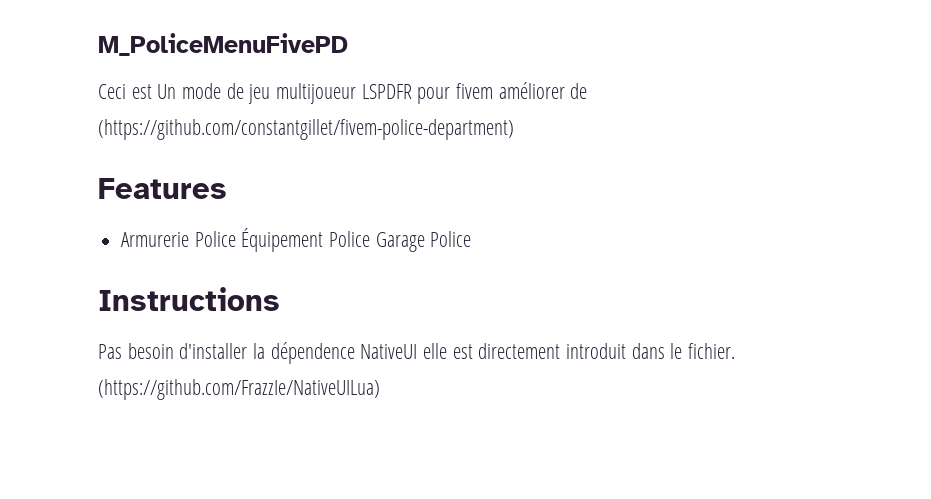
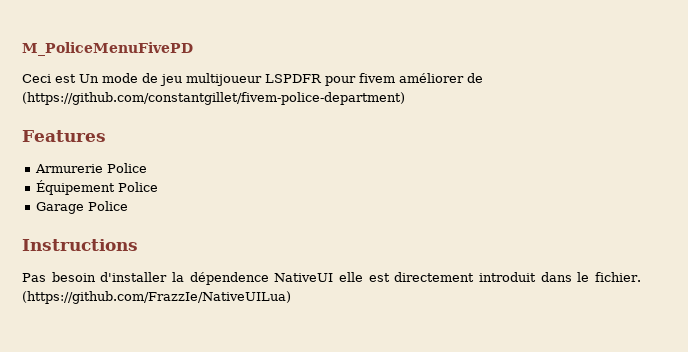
(236, 239) none -> (148, 168) //
(371, 239) none -> (159, 187) //

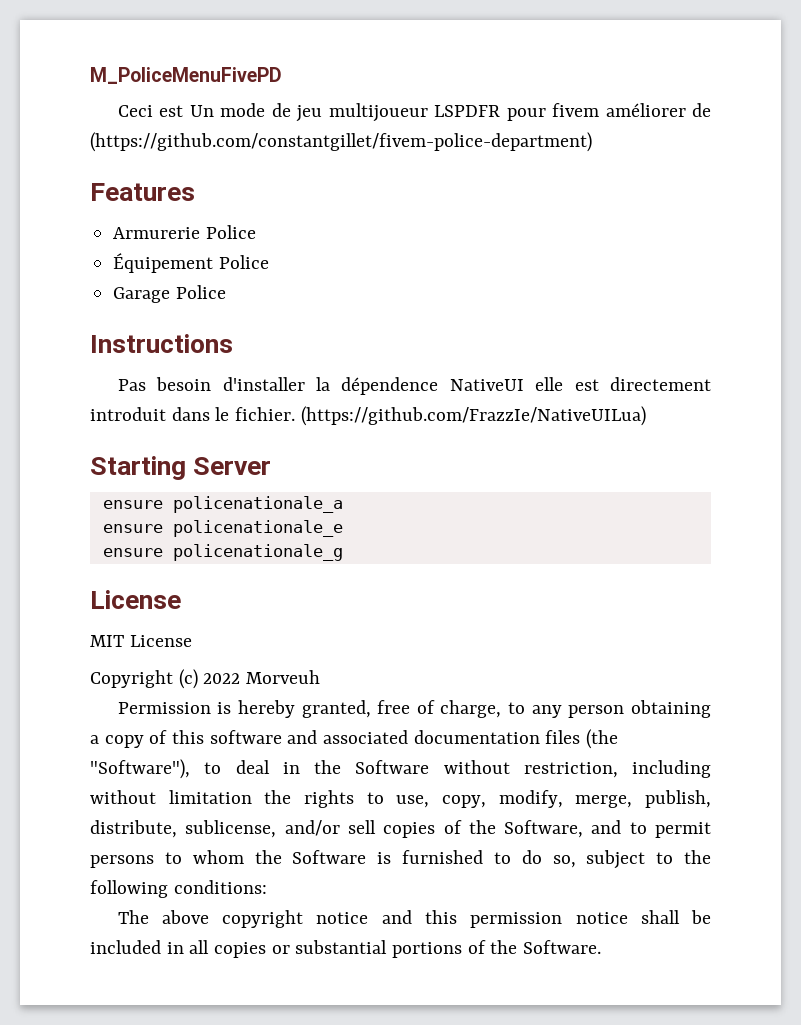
(291, 297) none -> [90,456,272,480] [102,496,343,513] [102,520,343,537] [102,544,343,561] [90,590,181,609] [90,635,192,647] [90,669,321,689] [117,700,711,718] [90,729,619,749] [90,759,711,779] [90,790,712,808] [90,820,711,838] [90,850,711,869] [90,880,267,898] [117,910,712,928] [90,940,602,958] // Starting Server // ensure policenationale_a // ensure policenationale_e // ensure policenationale_g // License // MIT License // Copyright (c) 2022 Morveuh // Permission is hereby granted, free of charge, to any person obtaining a copy of this software and associated documentation files (the "Software"), to deal in the Software without restriction, including without limitation the rights to use, copy, modify, merge, publish, distribute, sublicense, and/or sell copies of the Software, and to permit persons to whom the Software is furnished to do so, subject to the following conditions: // The above copyright notice and this permission notice shall be included in all copies or substantial portions of the Software.

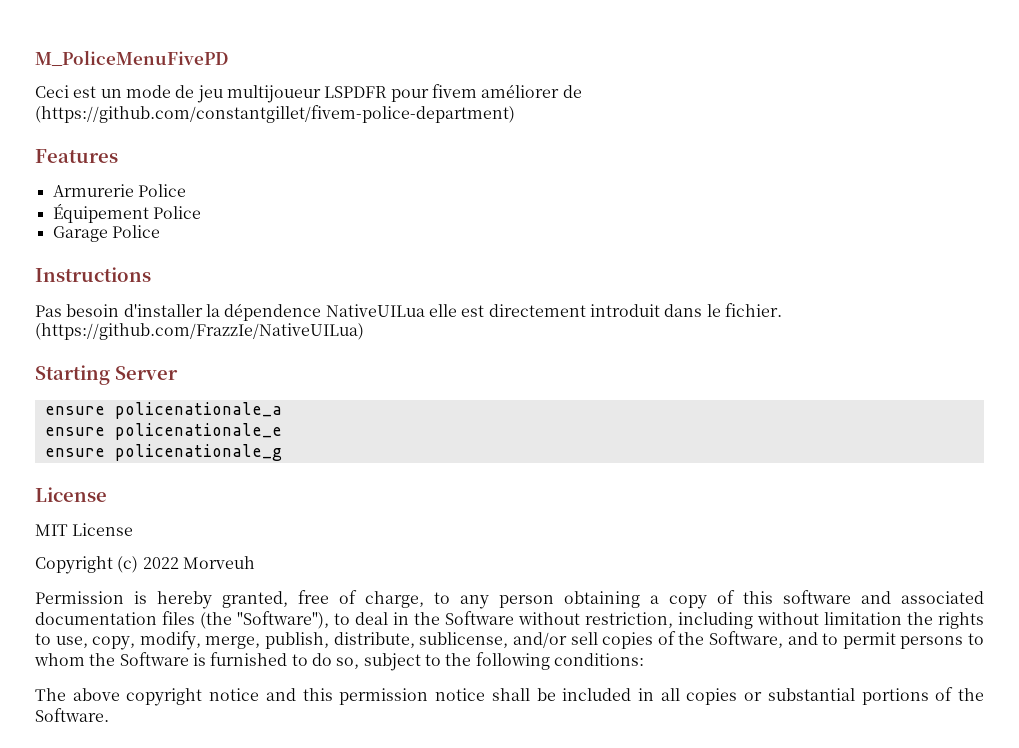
[189,105,214,117] Un -> [100,89,122,98] un
[449,379,524,391] NativeUI -> [325,304,425,317] NativeUILua

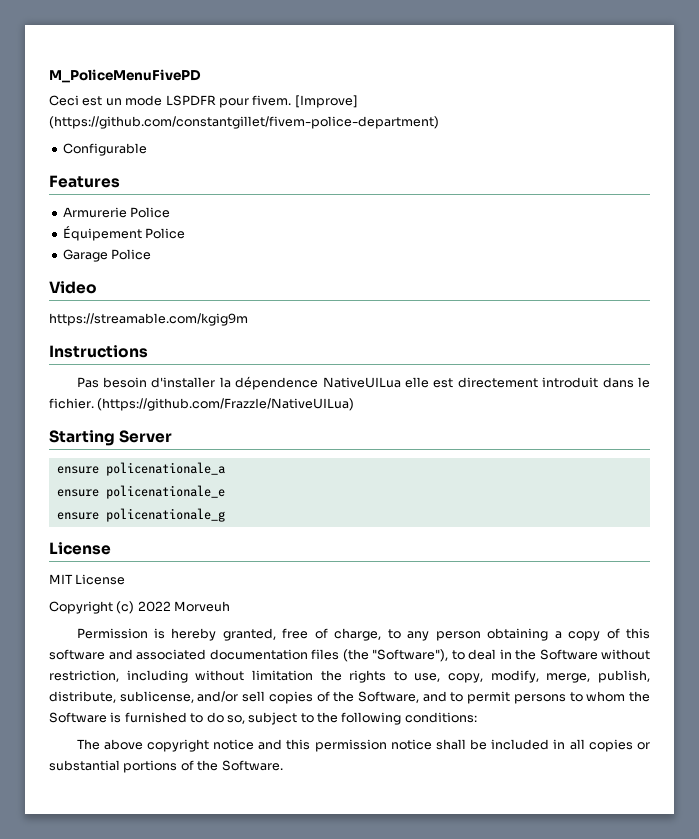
[175,84,582,103] de jeu multijoueur LSPDFR pour fivem améliorer de -> [165,95,358,108] LSPDFR pour fivem. [Improve]
(515, 114) none -> [62,143,147,156] // Configurable
(160, 231) none -> [49,281,97,294] [49,313,248,326] // Video // https://streamable.com/kgig9m

